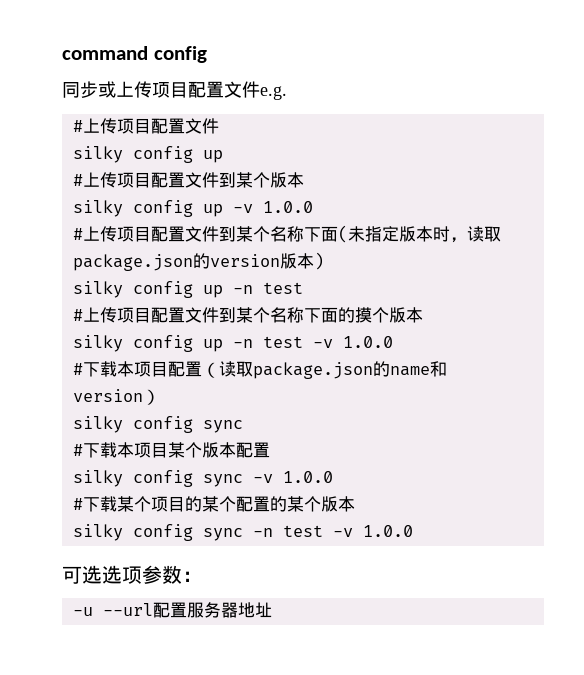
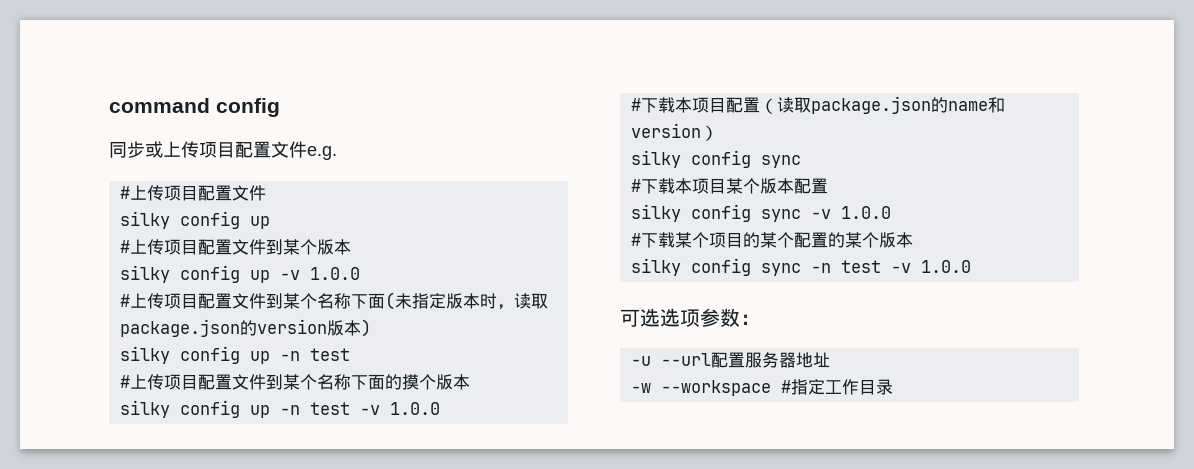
(272, 610) none -> [630,379,893,396] // -w --workspace #指定工作目录

